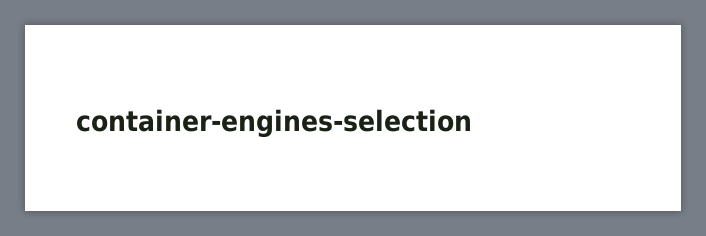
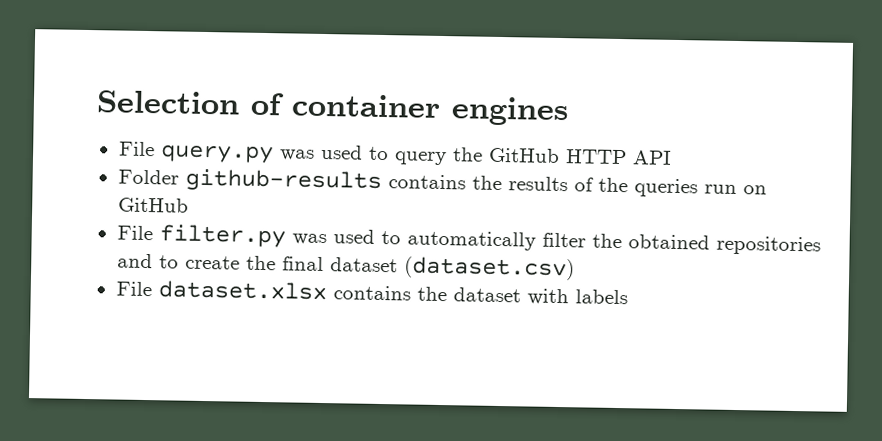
[76,109,472,138] container-engines-selection -> [96,90,570,127] [118,141,672,166] [117,168,767,198] [117,197,189,213] [116,224,821,256] [116,253,575,281] [115,280,628,306] Selection of container engines // File query.py was used to query the GitHub HTTP API // Folder github-results contains the results of the queries run on GitHub // File filter.py was used to automatically filter the obtained repositories and to create the final dataset (dataset.csv) // File dataset.xlsx contains the dataset with labels

